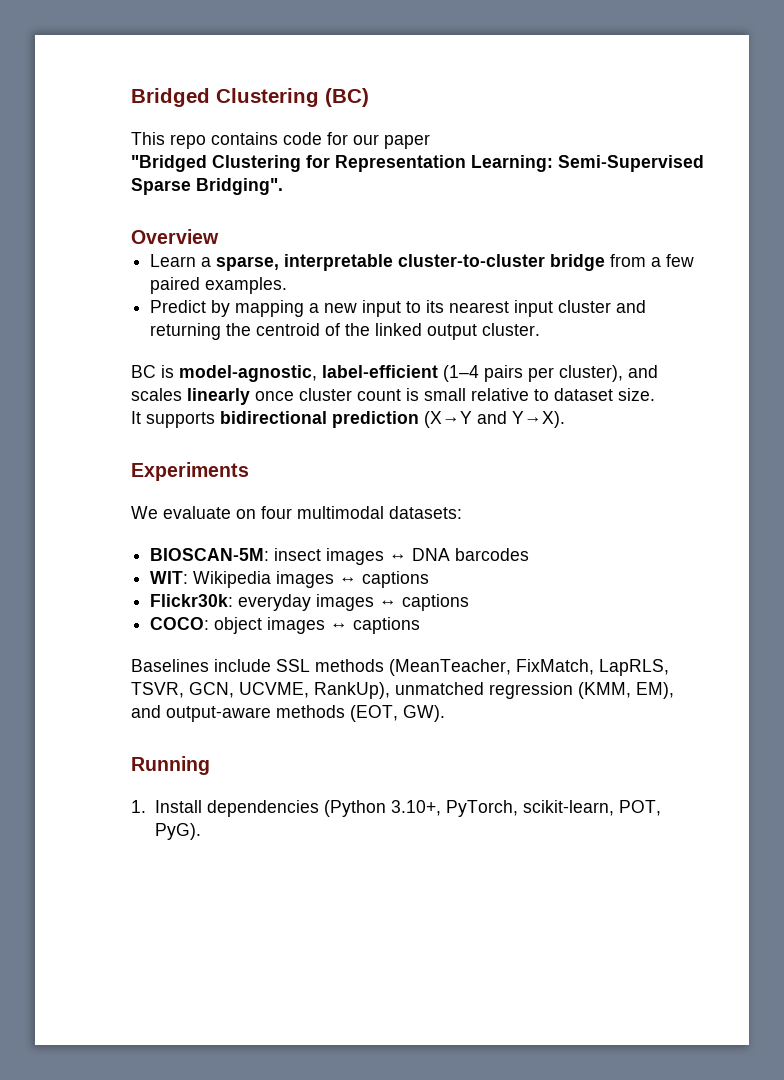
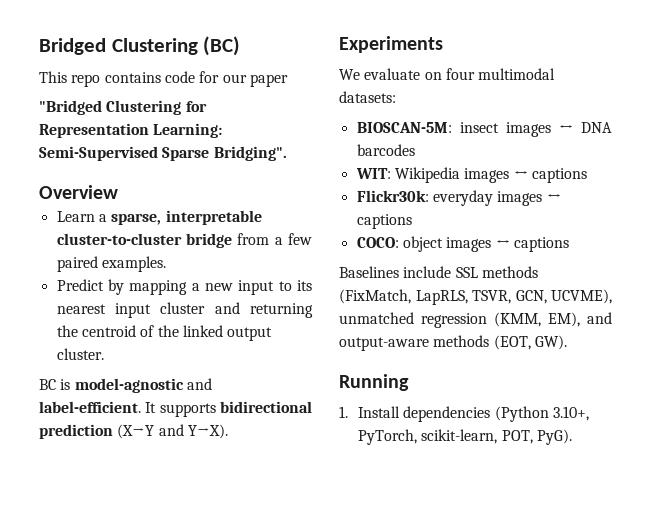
[179,365,658,382] [131,388,655,405] model-agnostic, label-efficient (1–4 pairs per cluster), and scales linearly once cluster count is small relative to dataset size. // -> [74,378,212,393] [39,401,141,413] model-agnostic and label-efficient.
[389,659,594,676] (MeanTeacher, FixMatch, -> [339,289,411,304] (FixMatch,
[239,682,390,699] UCVME, RankUp), -> [551,289,612,304] UCVME),

